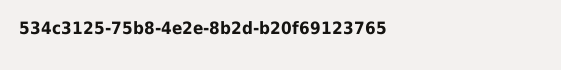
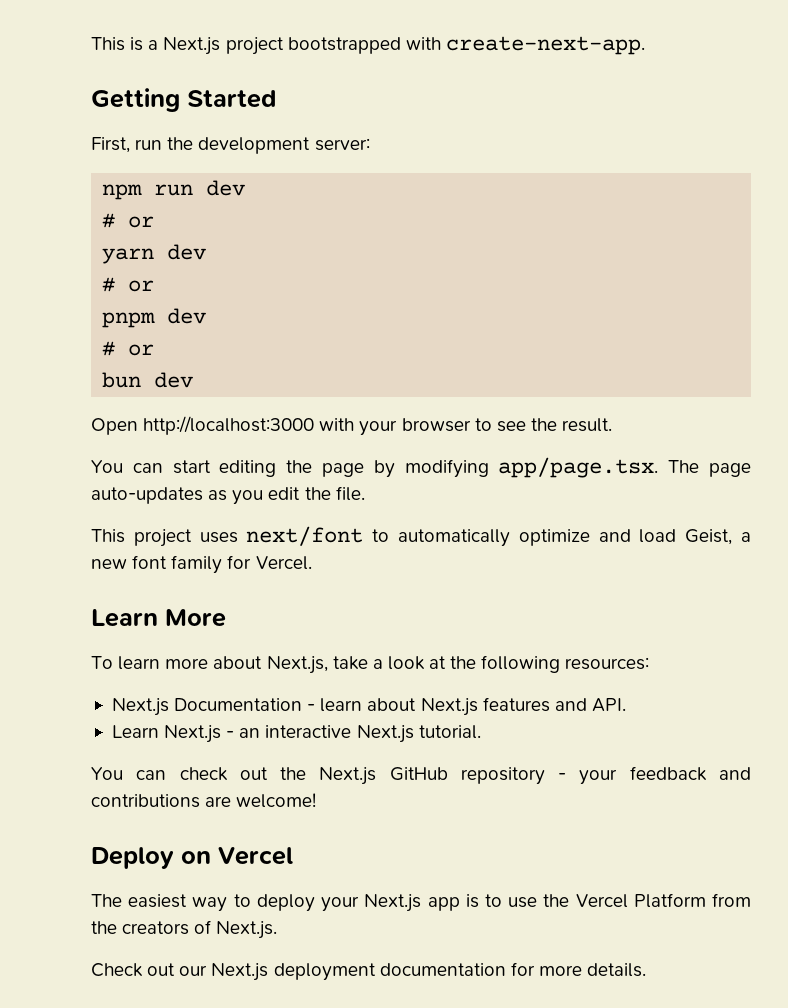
[19,21,387,35] 534c3125-75b8-4e2e-8b2d-b20f69123765 -> [91,36,645,55] [91,88,276,112] [91,137,370,154] [102,180,246,200] [102,213,155,228] [102,244,207,264] [102,277,155,292] [102,308,207,328] [102,341,155,356] [102,372,194,388] [91,416,613,436] [91,457,751,478] [91,486,365,505] [91,526,751,547] [91,555,312,574] [91,609,226,627] [91,655,650,674] [111,697,626,716] [111,725,481,743] [91,766,751,785] [91,793,317,808] [91,847,293,869] [91,893,751,912] [91,920,278,939] [91,962,647,981] This is a Next.js project bootstrapped with create-next-app. // Getting Started // First, run the development server: // npm run dev // # or // yarn dev // # or // pnpm dev // # or // bun dev // Open http://localhost:3000 with your browser to see the result. // You can start editing the page by modifying app/page.tsx. The page auto-updates as you edit the file. // This project uses next/font to automatically optimize and load Geist, a new font family for Vercel. // Learn More // To learn more about Next.js, take a look at the following resources: // Next.js Documentation - learn about Next.js features and API. // Learn Next.js - an interactive Next.js tutorial. // You can check out the Next.js GitHub repository - your feedback and contributions are welcome! // Deploy on Vercel // The easiest way to deploy your Next.js app is to use the Vercel Platform from the creators of Next.js. // Check out our Next.js deployment documentation for more details.

